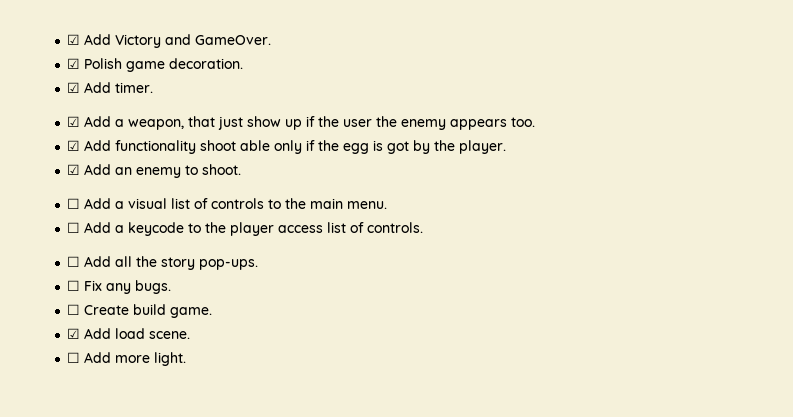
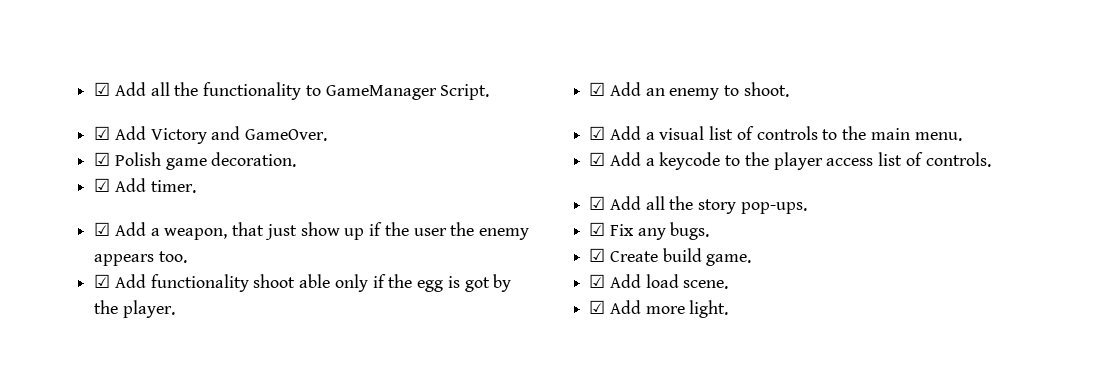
[67,34,112,45] ☑ Add -> [94,82,490,100] [94,126,146,140] ☑ Add all the functionality to GameManager Script. // ☑ Add
[67,198,81,209] ☐ -> [589,126,606,140] ☑
[67,222,81,233] ☐ -> [589,152,606,166] ☑
[67,256,81,267] ☐ -> [589,196,606,210] ☑
[67,280,81,291] ☐ -> [589,222,606,236] ☑
[67,304,81,315] ☐ -> [589,248,606,262] ☑
[67,352,81,363] ☐ -> [589,300,606,314] ☑

